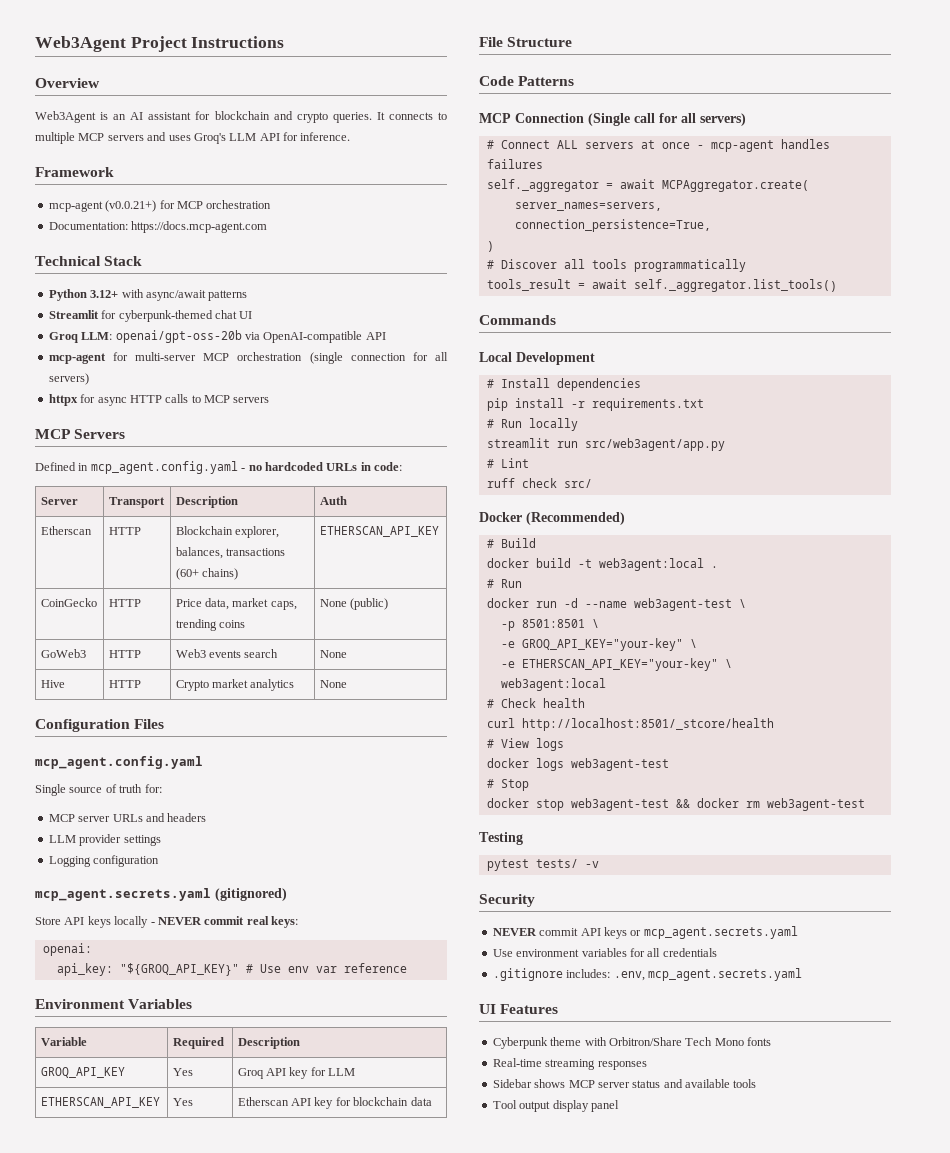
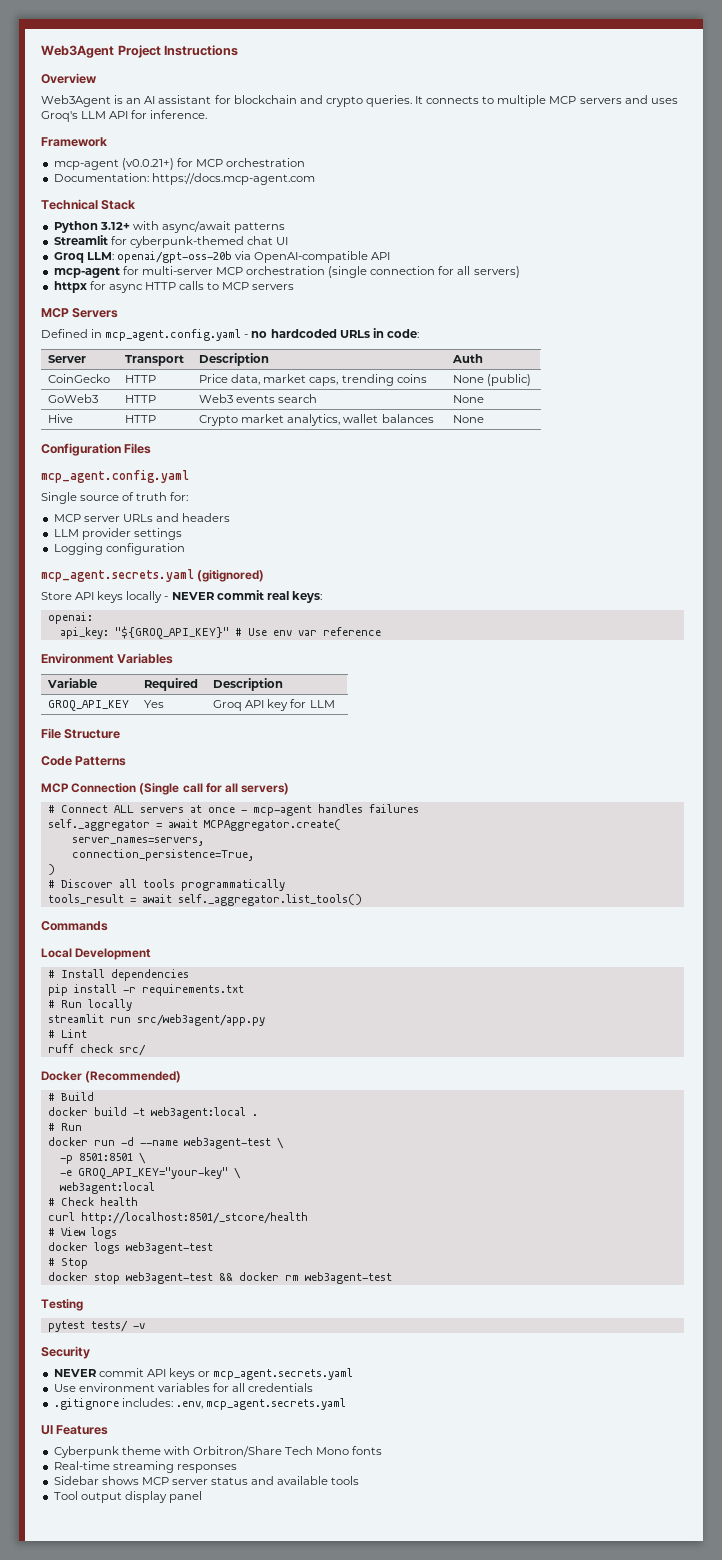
[40,526,92,535] [108,527,141,535] [175,526,280,538] [175,547,286,559] [175,568,239,580] [319,526,439,537] // Etherscan | HTTP | Blockchain explorer, balances, transactions (60+ chains) | ETHERSCAN_API_KEY -> (484, 358) none
[250,679,295,691] analytics -> [287,414,434,426] analytics, wallet balances
[40,1097,160,1108] [172,1098,193,1106] [237,1097,432,1109] // ETHERSCAN_API_KEY | Yes | Etherscan API key for blockchain data -> (335, 704) none
[500,658,732,671] // -e ETHERSCAN_API_KEY="your-key" \ -> (241, 1173) none

